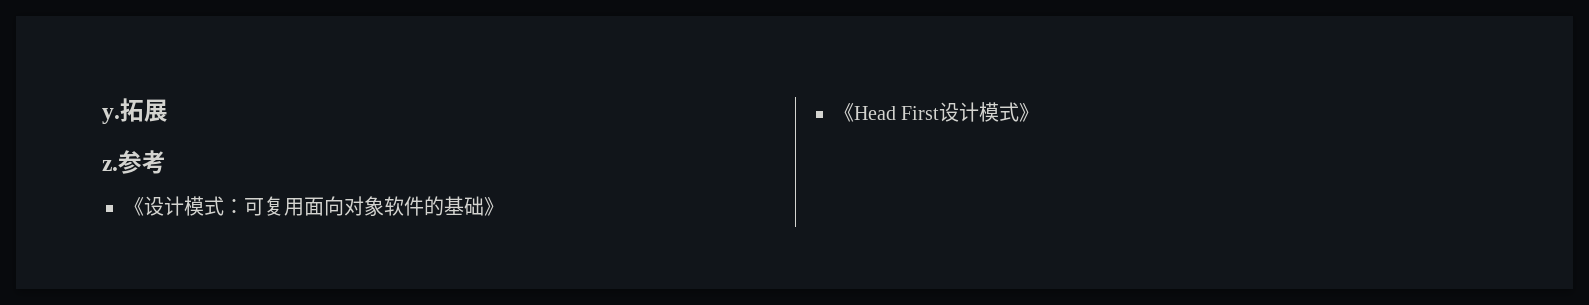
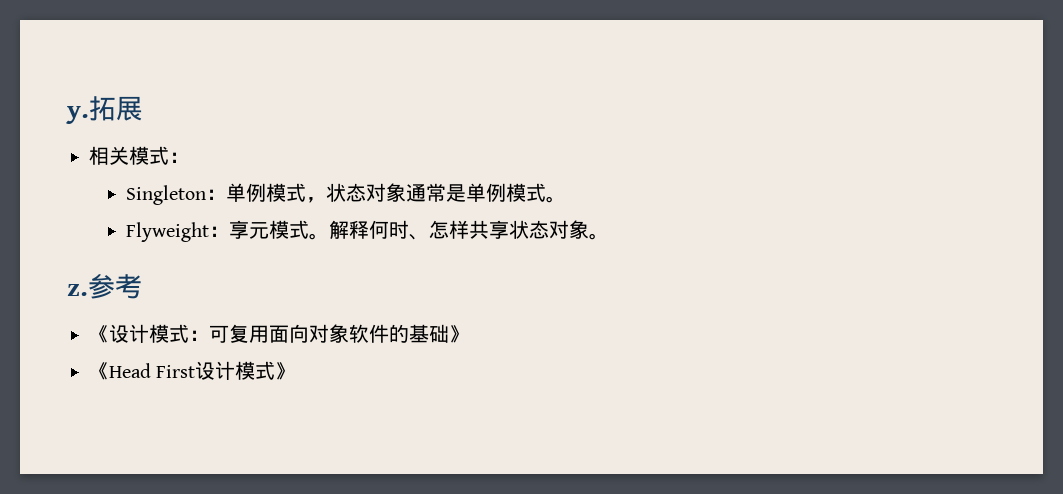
(168, 110) none -> [89,146,189,165] [126,183,567,205] [126,220,610,242] // 相关模式： // Singleton：单例模式，状态对象通常是单例模式。 // Flyweight：享元模式。解释何时、怎样共享状态对象。

